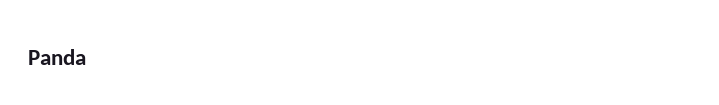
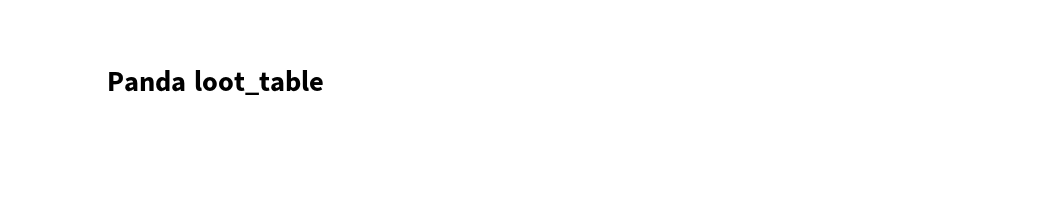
(86, 57) none -> [193,70,324,95] loot_table

